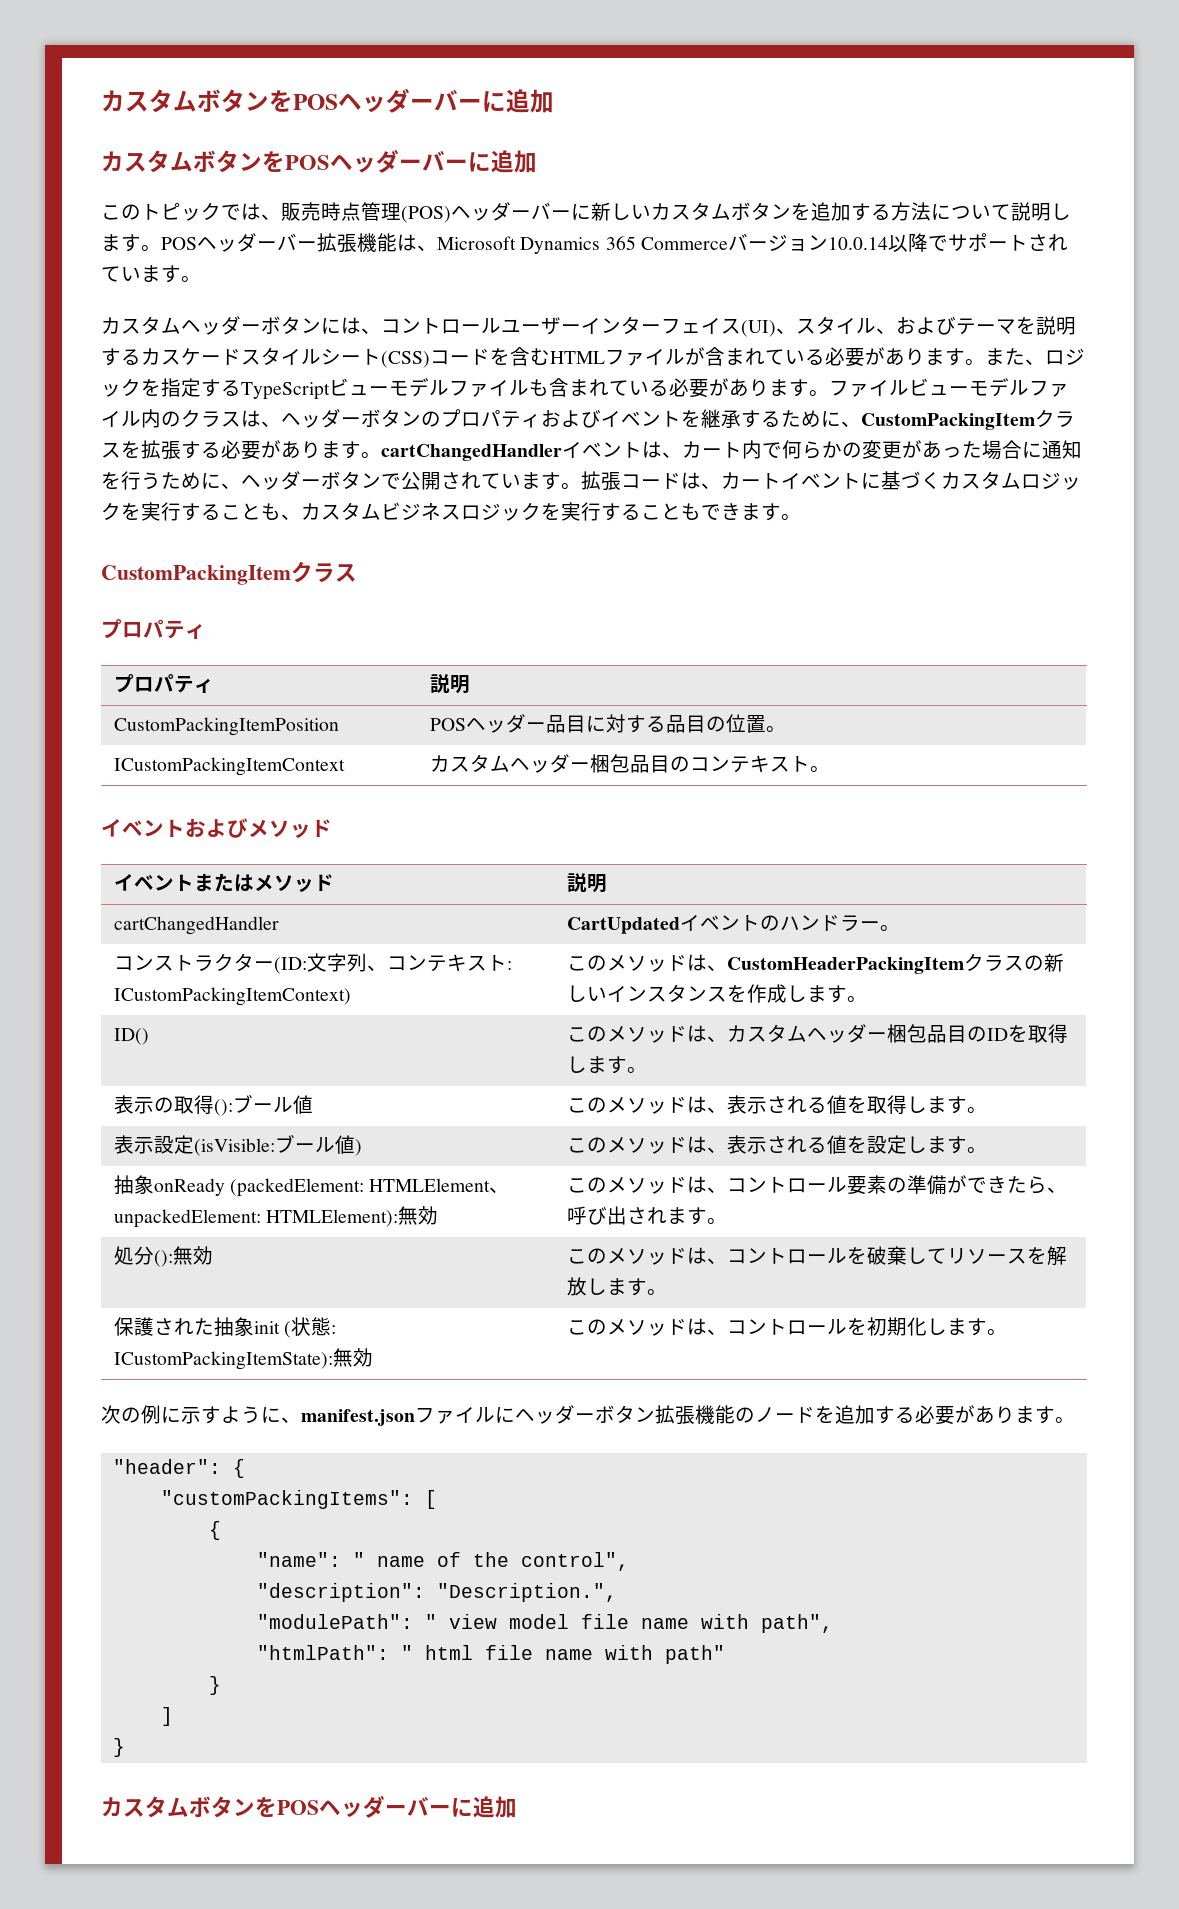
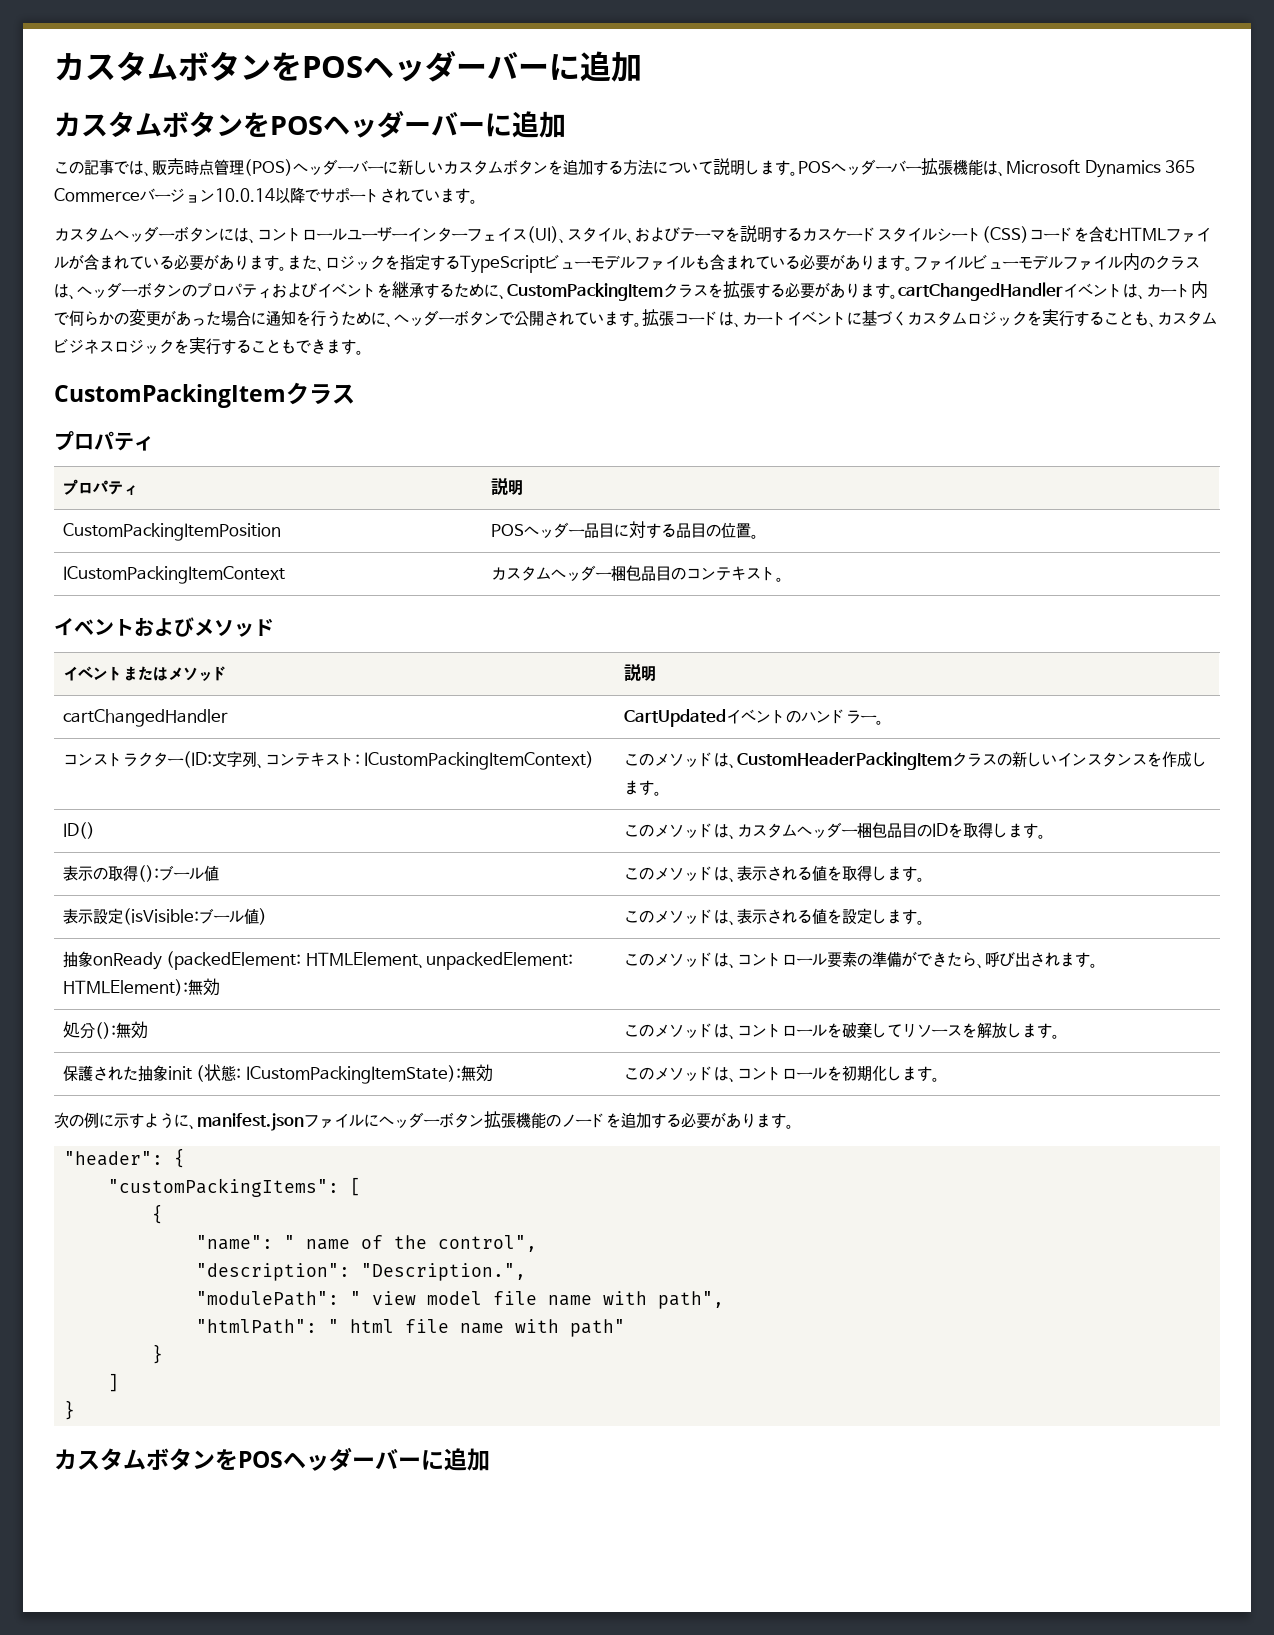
[141,202,221,221] トピック -> [84,159,114,176] 記事

